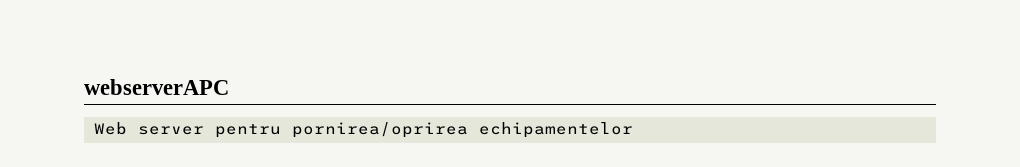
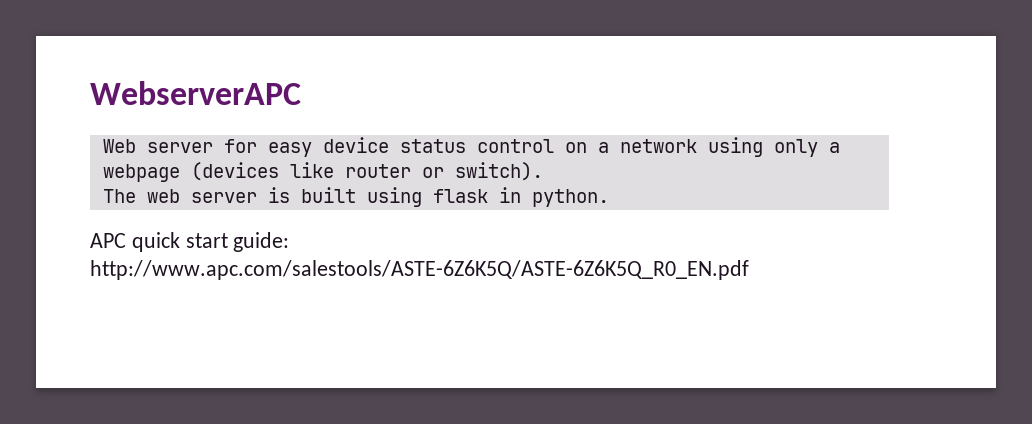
[84,79,229,95] webserverAPC -> [90,81,301,105] WebserverAPC
[214,122,633,138] pentru pornirea/oprirea echipamentelor -> [223,137,840,157] [102,162,543,182] [102,187,609,207] [90,232,290,252] [90,260,749,280] for easy device status control on a network using only a webpage (devices like router or switch). // The web server is built using flask in python. // APC quick start guide: http://www.apc.com/salestools/ASTE-6Z6K5Q/ASTE-6Z6K5Q_R0_EN.pdf

